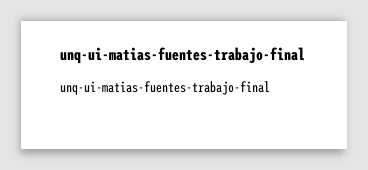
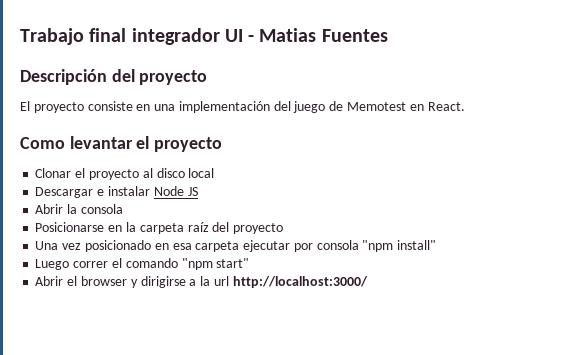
[60,47,305,64] [60,81,270,95] unq-ui-matias-fuentes-trabajo-final // unq-ui-matias-fuentes-trabajo-final -> [20,28,388,45] [20,69,208,85] [20,101,465,113] [20,136,223,152] [35,168,215,180] [35,186,198,198] [35,204,123,214] [35,222,284,234] [35,240,437,252] [35,258,250,270] [35,276,368,288] Trabajo final integrador UI - Matias Fuentes // Descripción del proyecto // El proyecto consiste en una implementación del juego de Memotest en React. // Como levantar el proyecto // Clonar el proyecto al disco local // Descargar e instalar Node JS // Abrir la consola // Posicionarse en la carpeta raíz del proyecto // Una vez posicionado en esa carpeta ejecutar por consola "npm install" // Luego correr el comando "npm start" // Abrir el browser y dirigirse a la url http://localhost:3000/

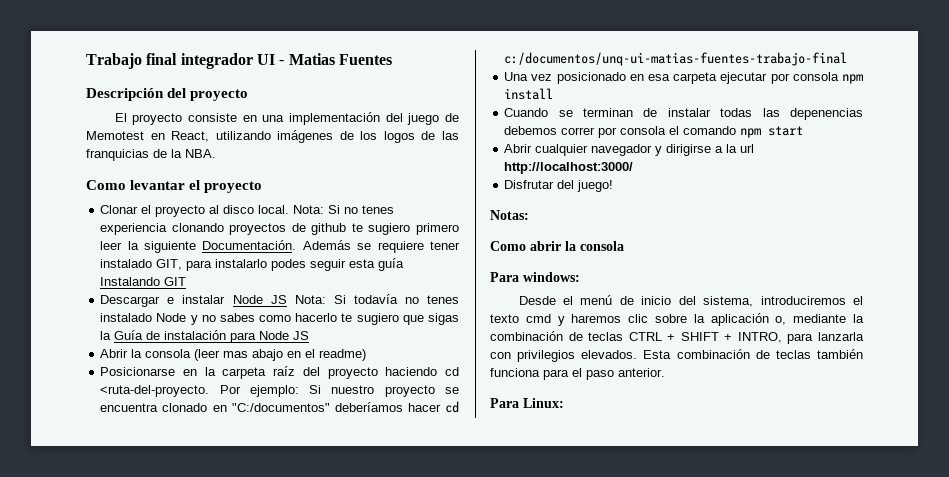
[427,102,465,111] React. -> [171,130,459,143] [86,149,216,161] React, utilizando imágenes de los logos de las franquicias de la NBA.
[188,168,215,178] local -> [258,205,395,214] [100,223,459,235] [100,240,461,253] [100,258,405,271] [100,277,187,286] local. Nota: Si no tenes experiencia clonando proyectos de github te sugiero primero leer la siguiente Documentación. Además se requiere tener instalado GIT, para instalarlo podes seguir esta guía Instalando GIT
[35,204,123,214] // Abrir la consola -> [294,294,459,304] [100,313,459,325] [100,330,310,343] [100,349,367,361] Nota: Si todavía no tenes instalado Node y no sabes como hacerlo te sugiero que sigas la Guía de instalación para Node JS // Abrir la consola (leer mas abajo en el readme)
(284, 228) none -> [385,367,459,376] [100,385,459,397] [100,401,459,413] [504,52,848,66] haciendo cd <ruta-del-proyecto. Por ejemplo: Si nuestro proyecto se encuentra clonado en "C:/documentos" deberíamos hacer cd c:/documentos/unq-ui-matias-fuentes-trabajo-final
[362,240,437,252] [35,258,250,270] [35,276,127,286] "npm install" // Luego correr el comando "npm start" // Abrir el browser -> [842,74,863,84] [504,88,554,100] [504,108,863,120] [504,126,804,138] [504,144,653,156] npm install // Cuando se terminan de instalar todas las depenencias debemos correr por consola el comando npm start // Abrir cualquier navegador
(368, 282) none -> [504,180,614,192] [490,210,529,220] [490,241,624,251] [490,272,580,282] [518,295,863,307] [490,313,864,326] [490,331,864,344] [490,349,863,362] [490,368,665,380] [490,398,564,408] // Disfrutar del juego! // Notas: // Como abrir la consola // Para windows: // Desde el menú de inicio del sistema, introduciremos el texto cmd y haremos clic sobre la aplicación o, mediante la combinación de teclas CTRL + SHIFT + INTRO, para lanzarla con privilegios elevados. Esta combinación de teclas también funciona para el paso anterior. // Para Linux:

